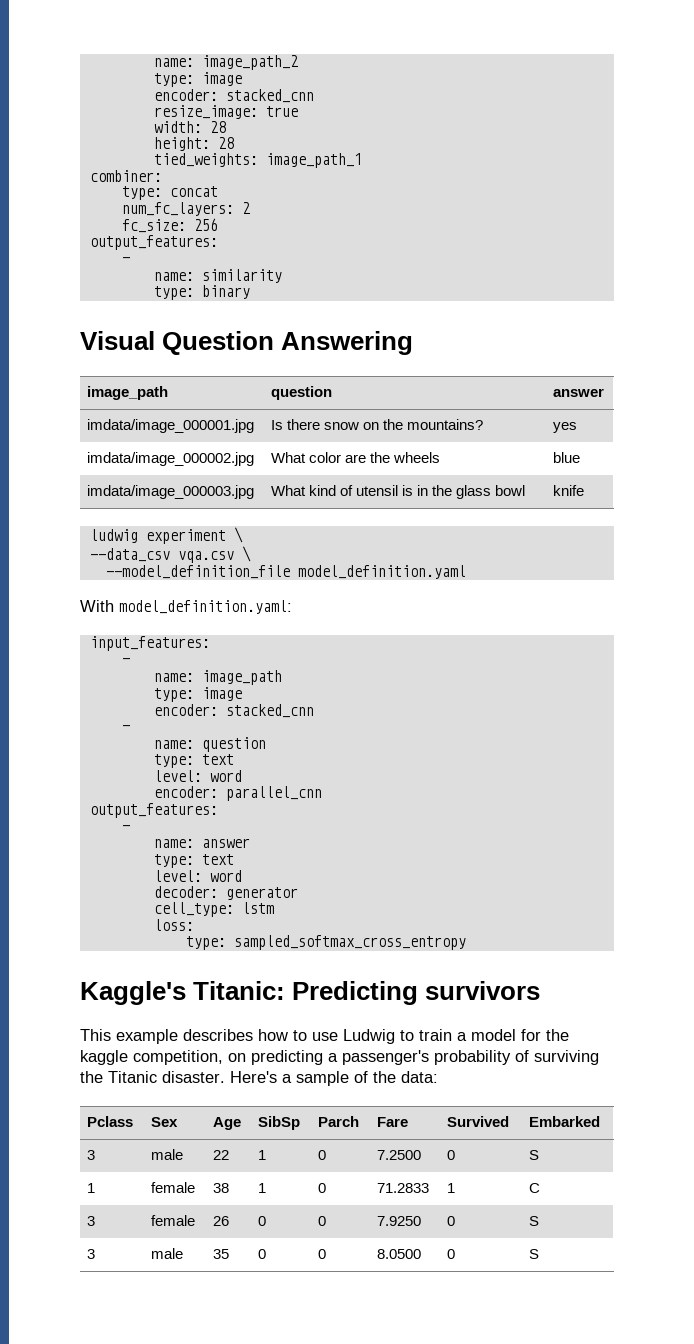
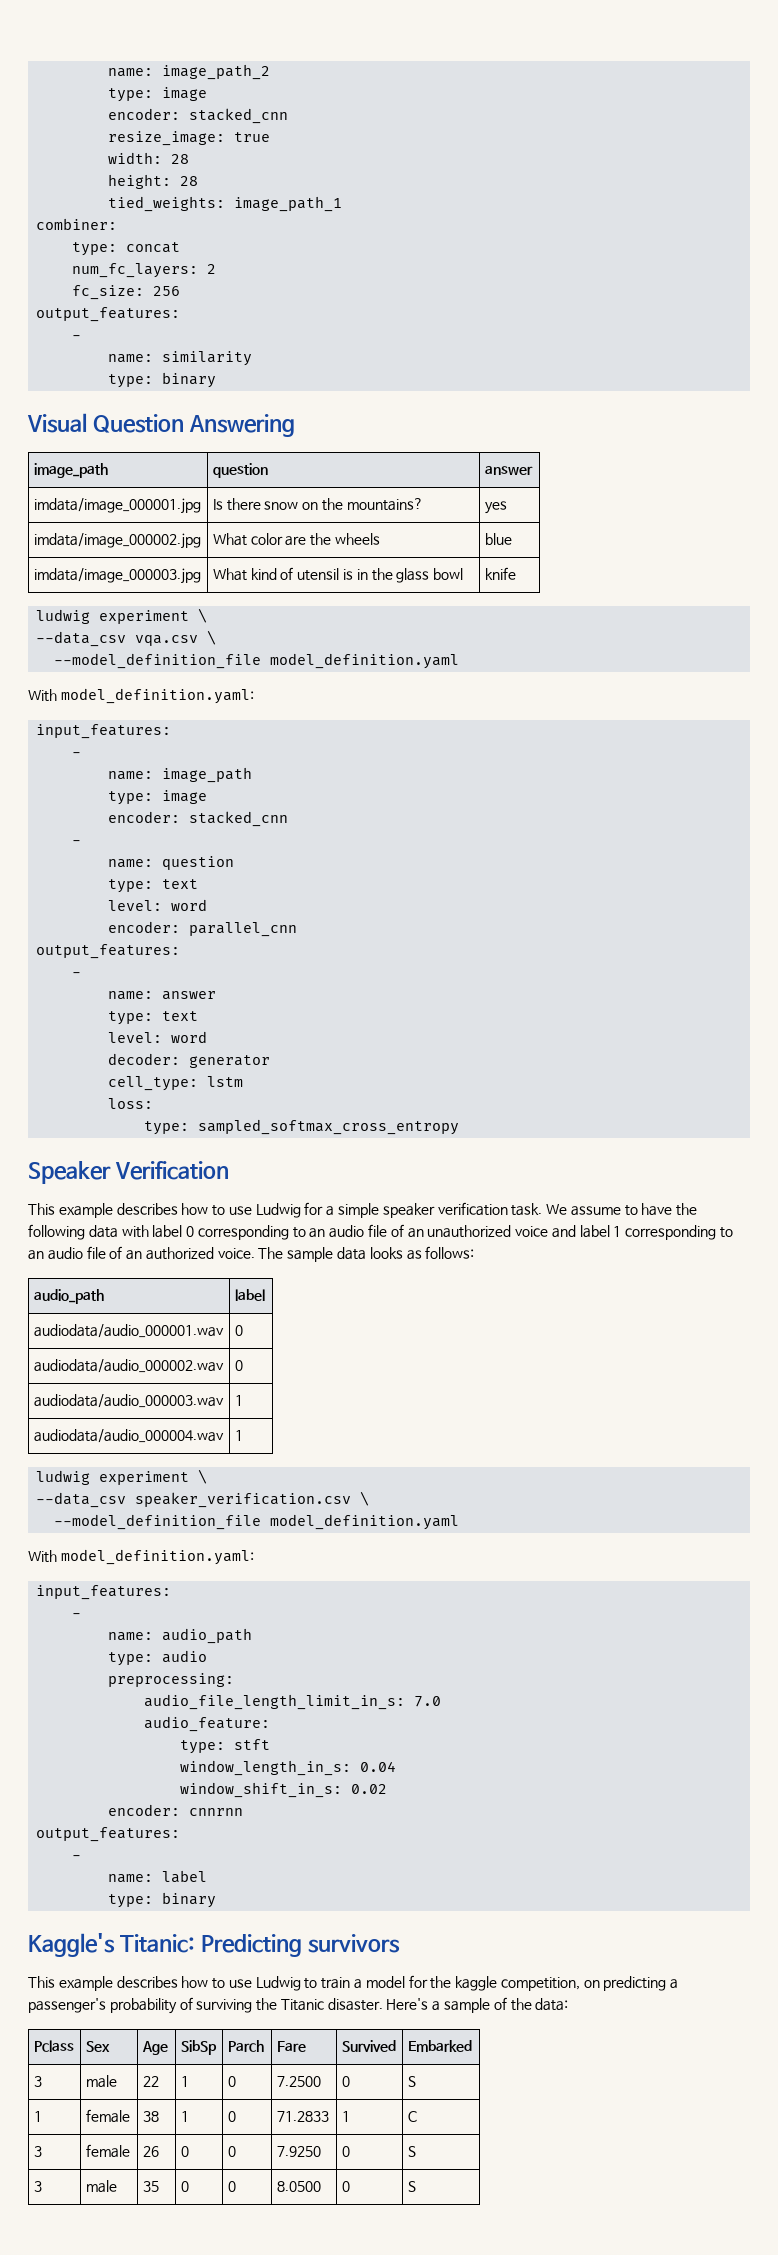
(466, 942) none -> [28,1161,229,1184] [28,1202,698,1218] [28,1224,734,1240] [28,1246,475,1262] [33,1289,104,1304] [234,1289,265,1301] [33,1324,224,1338] [234,1325,243,1336] [33,1359,224,1373] [234,1360,243,1371] [33,1394,224,1408] [234,1395,243,1406] [33,1429,224,1443] [234,1430,243,1441] [36,1469,208,1485] [36,1491,370,1508] [54,1514,460,1530] [28,1549,254,1565] [36,1585,172,1600] [72,1613,82,1618] [108,1628,253,1644] [108,1650,208,1666] [108,1673,235,1687] [144,1694,442,1710] [144,1716,271,1732] [180,1739,271,1754] [180,1760,397,1776] [180,1782,388,1798] [108,1804,244,1816] [36,1827,181,1842] [72,1855,82,1860] [108,1870,208,1883] [108,1892,217,1908] // Speaker Verification // This example describes how to use Ludwig for a simple speaker verification task. We assume to have the following data with label 0 corresponding to an audio file of an unauthorized voice and label 1 corresponding to an audio file of an authorized voice. The sample data looks as follows: // audio_path | label // audiodata/audio_000001.wav | 0 // audiodata/audio_000002.wav | 0 // audiodata/audio_000003.wav | 1 // audiodata/audio_000004.wav | 1 // ludwig experiment \ // --data_csv speaker_verification.csv \ // --model_definition_file model_definition.yaml // With model_definition.yaml: // input_features: // - // name: audio_path // type: audio // preprocessing: // audio_file_length_limit_in_s: 7.0 // audio_feature: // type: stft // window_length_in_s: 0.04 // window_shift_in_s: 0.02 // encoder: cnnrnn // output_features: // - // name: label // type: binary

